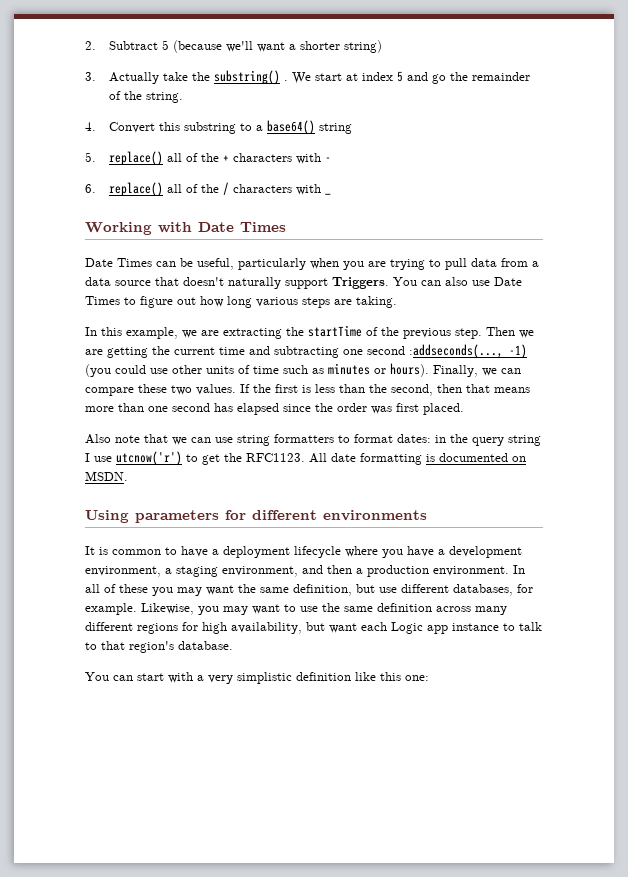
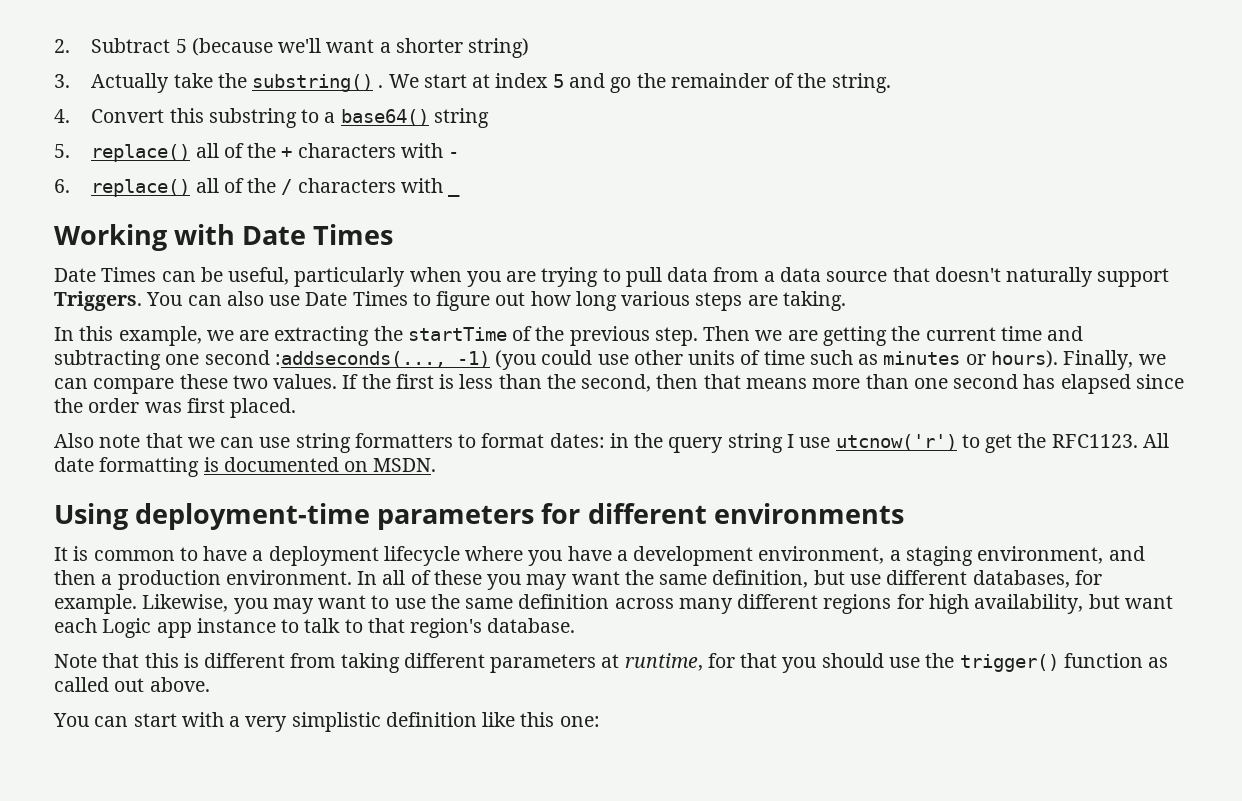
(129, 516) none -> [135,503,371,530] deployment-time
(233, 645) none -> [54,653,1169,673] [54,677,210,692] // Note that this is different from taking different parameters at runtime, for that you should use the trigger() function as called out above.

